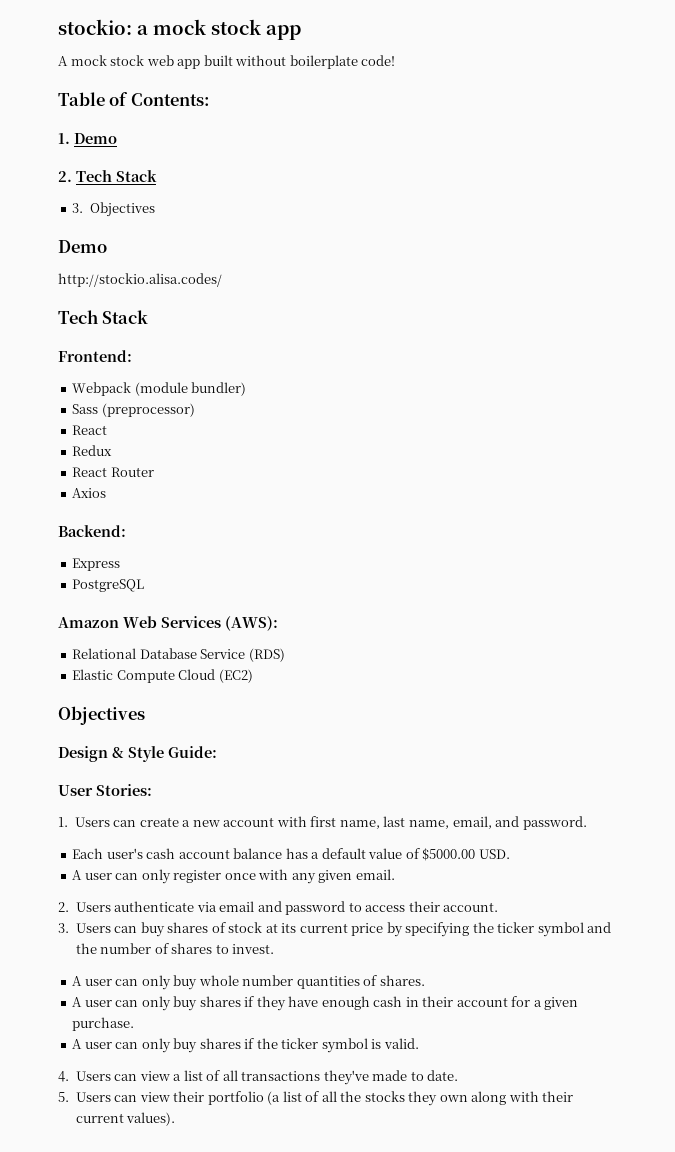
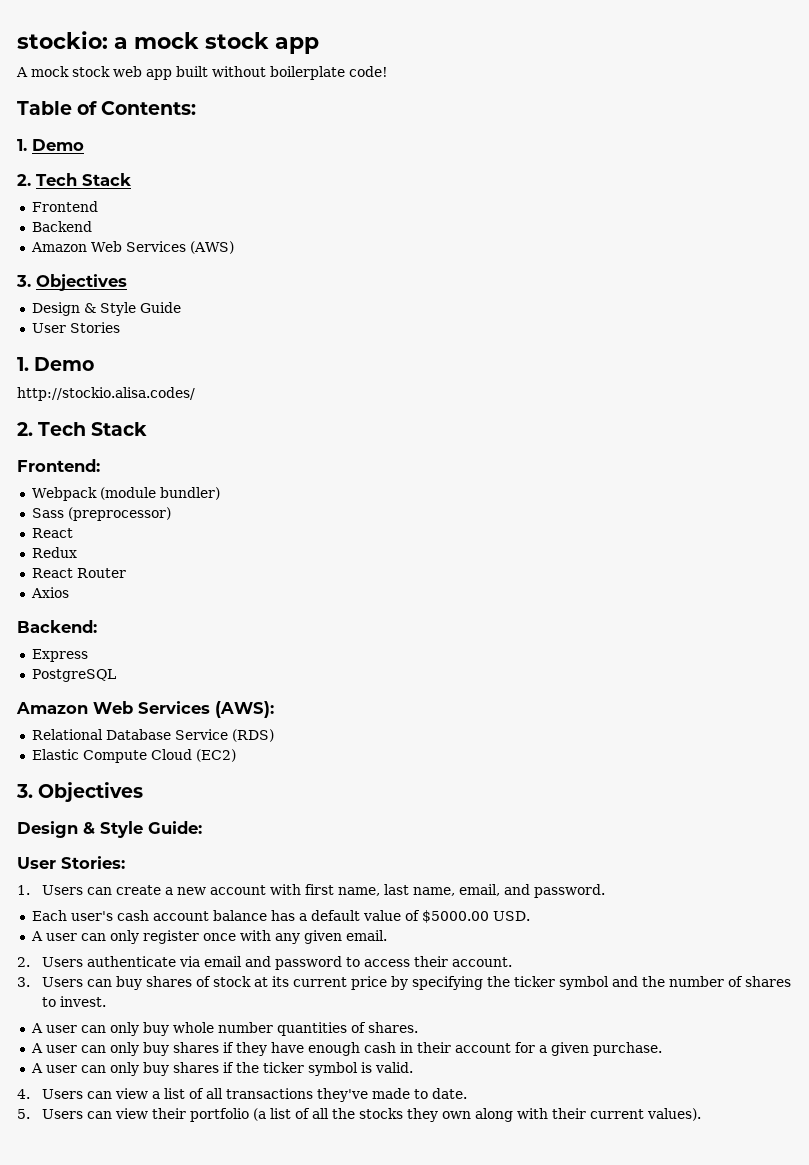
[72,202,155,217] 3. Objectives // -> [31,201,98,212] [31,221,92,232] [30,241,234,254] [16,274,127,291] [31,302,181,316] [31,322,120,333] [17,357,29,371] Frontend // Backend // Amazon Web Services (AWS) // 3. Objectives // Design & Style Guide // User Stories // 1.
(222, 280) none -> [17,422,33,436] 2.
(253, 676) none -> [16,784,33,798] 3.

